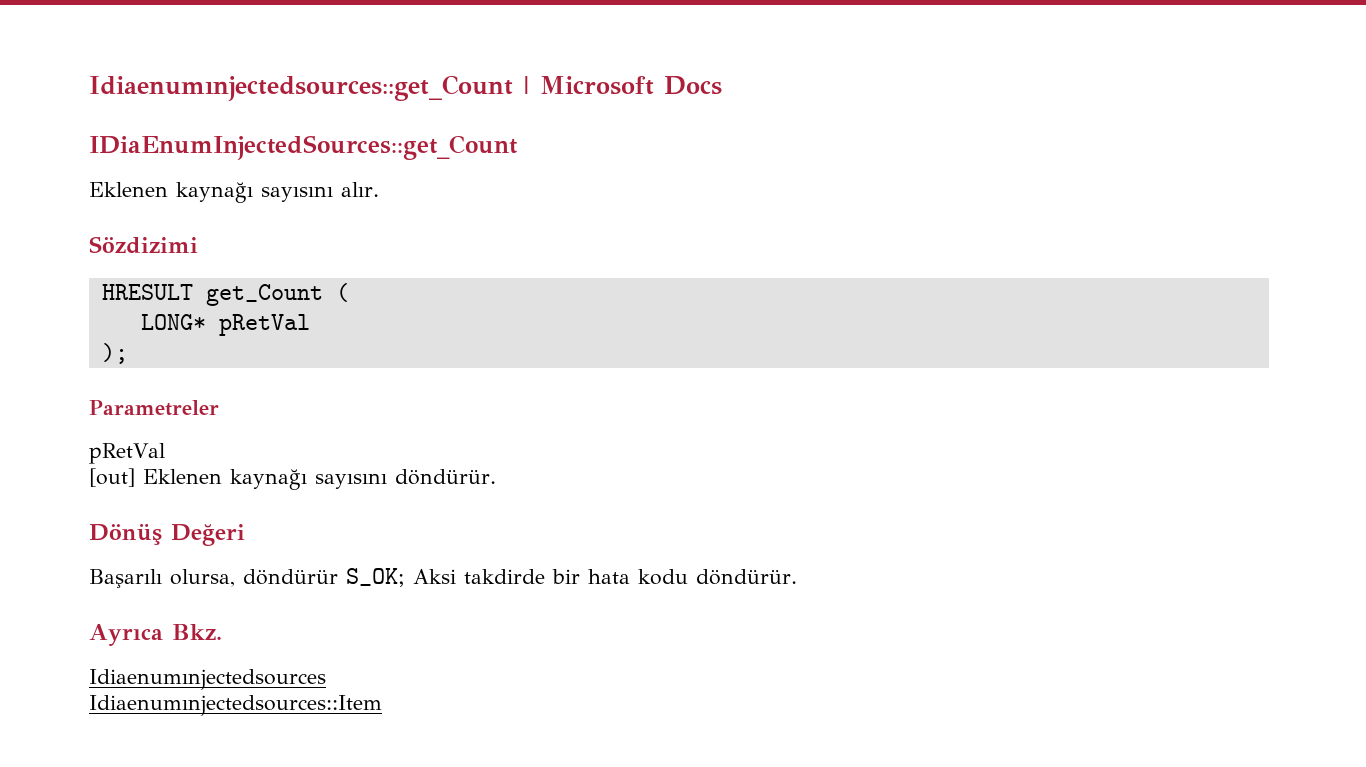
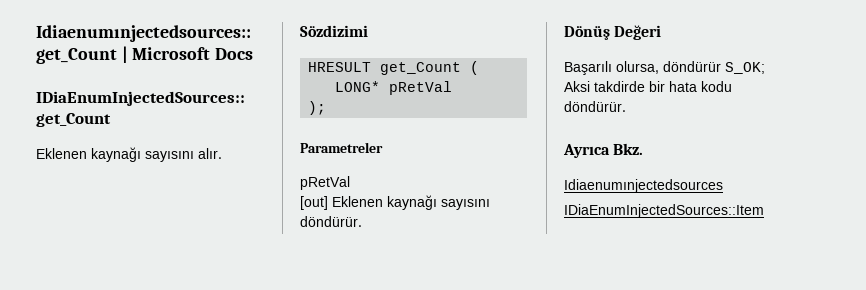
[89,695,382,716] Idiaenumınjectedsources::Item -> [564,204,764,218] IDiaEnumInjectedSources::Item

